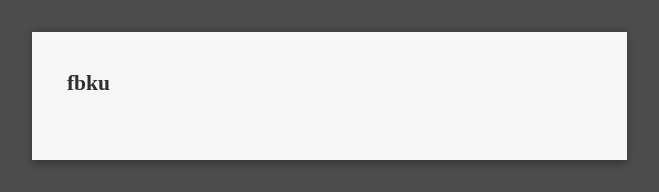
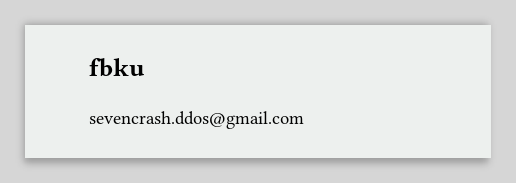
(110, 82) none -> [89,111,304,129] // sevencrash.ddos@gmail.com

